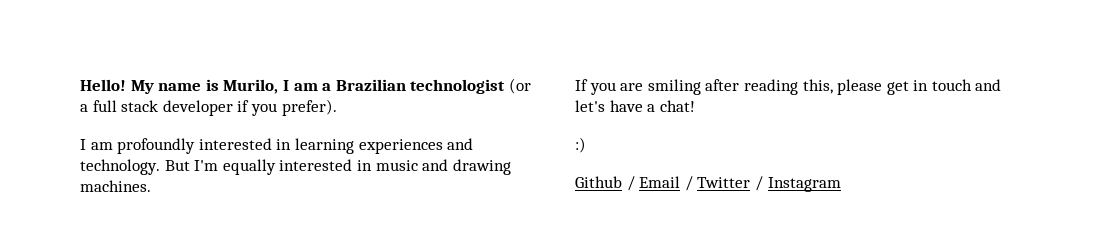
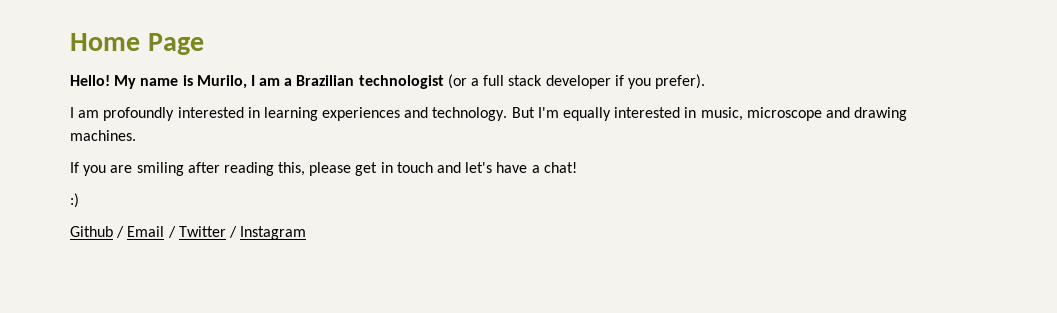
(80, 85) none -> [70,33,204,55] Home Page //
[375,160,418,171] music -> [700,107,822,121] music, microscope

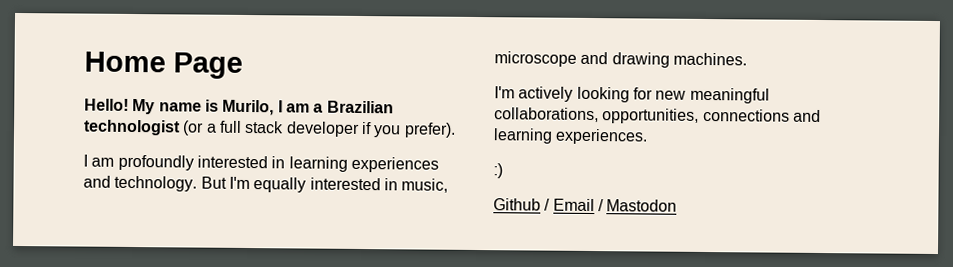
[70,162,577,176] If you are smiling after reading this, please get in touch and let's have a chat! -> [494,86,770,104] [494,107,821,124] [493,128,649,145] I'm actively looking for new meaningful collaborations, opportunities, connections and learning experiences.
[178,226,307,240] Twitter / Instagram -> [606,199,678,212] Mastodon

